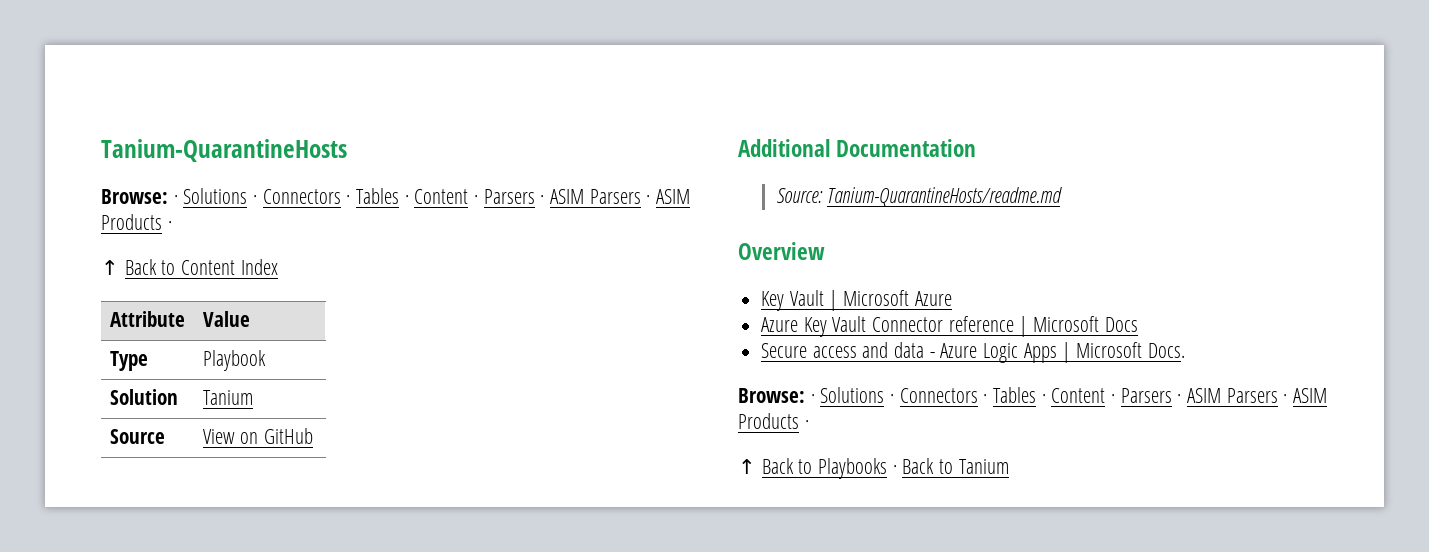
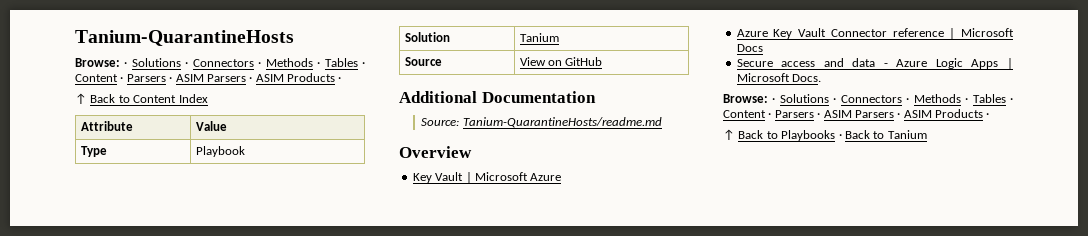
(351, 199) none -> [265,58,321,67] Methods ·
(988, 398) none -> [913,94,969,103] Methods ·

